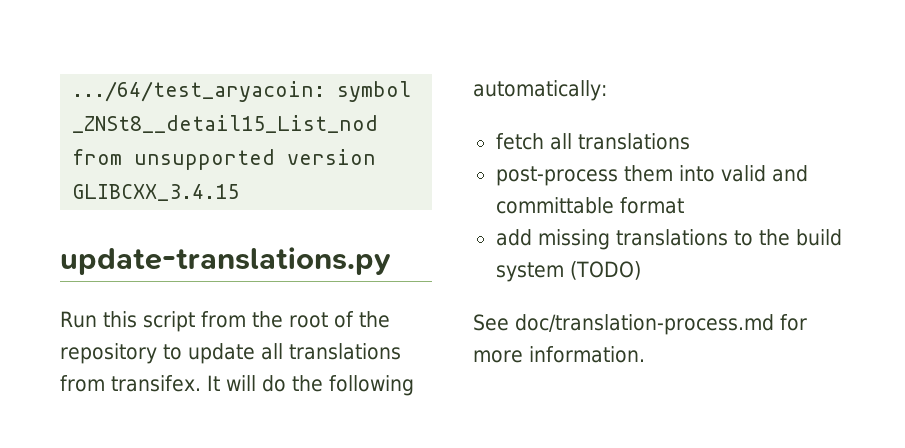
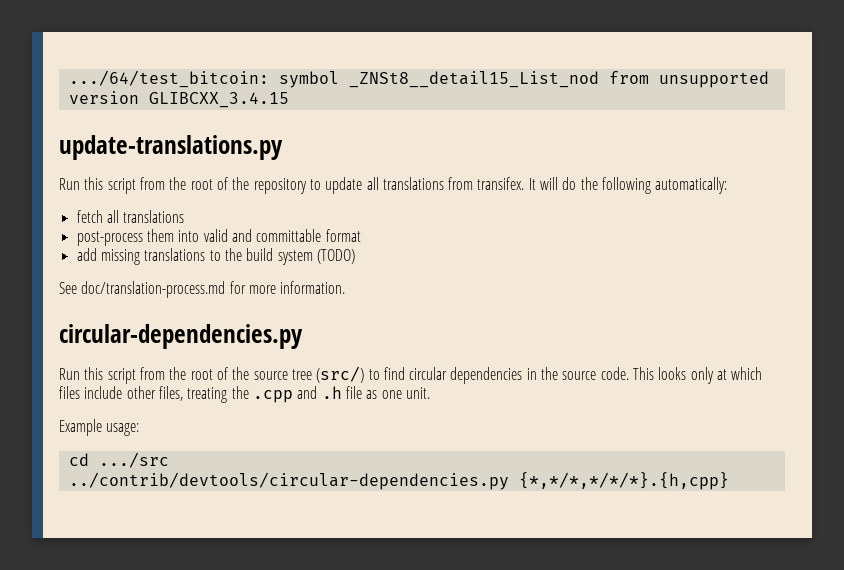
[72,81,326,102] .../64/test_aryacoin: -> [68,70,269,88] .../64/test_bitcoin:
(645, 354) none -> [59,324,303,349] [59,366,763,384] [59,386,430,403] [59,419,140,436] [68,452,169,468] [68,472,729,490] // circular-dependencies.py // Run this script from the root of the source tree (src/) to find circular dependencies in the source code. This looks only at which files include other files, treating the .cpp and .h file as one unit. // Example usage: // cd .../src // ../contrib/devtools/circular-dependencies.py {*,*/*,*/*/*}.{h,cpp}

